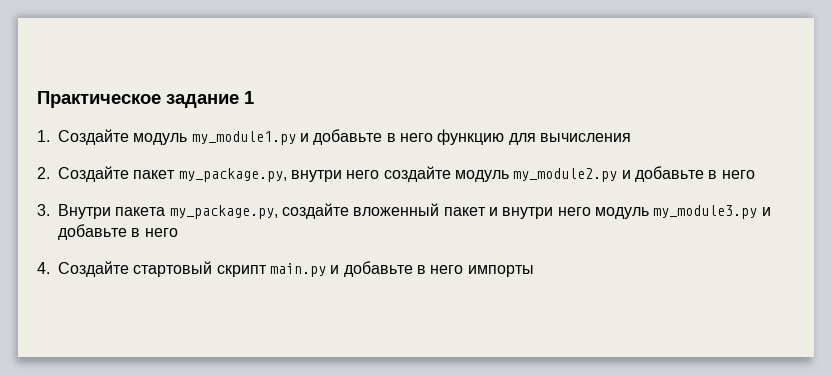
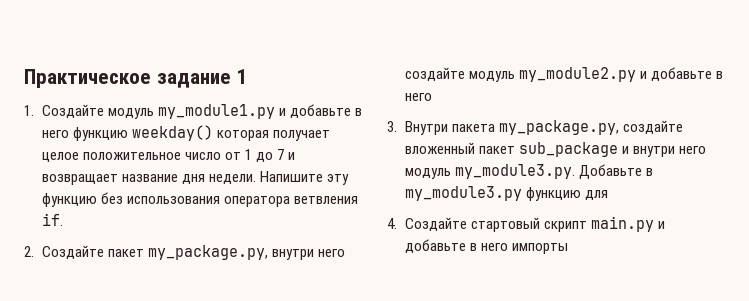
[508,133,631,145] для вычисления -> [131,125,330,141] [41,149,296,162] [41,171,349,185] [41,192,358,207] [41,213,63,226] weekday() которая получает целое положительное число от 1 до 7 и возвращает название дня недели. Напишите эту функцию без использования оператора ветвления if.
(486, 211) none -> [518,142,618,157] sub_package
[653,205,771,219] [58,224,178,240] my_module3.py и добавьте в него -> [454,164,653,179] [404,186,608,201] my_module3.py. Добавьте в my_module3.py функцию для

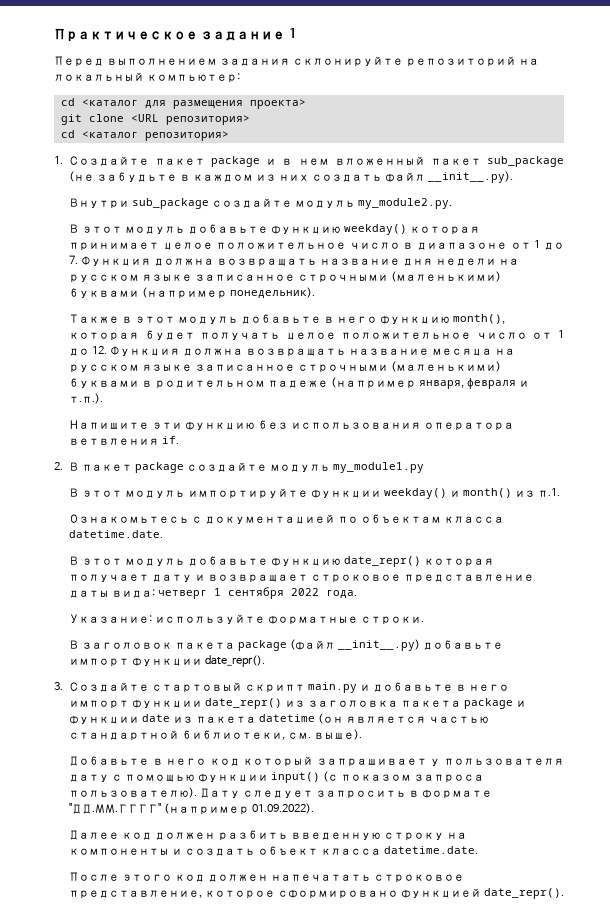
[24,104,362,119] [41,125,330,141] 1. Создайте модуль my_module1.py и добавьте в него функцию weekday() которая получает -> [54,56,539,67] [54,72,240,83] [60,98,306,109] [60,114,250,125] [60,130,229,141] [54,156,564,167] [68,171,513,183] [68,198,452,209] [68,224,480,235] [68,240,565,251] [68,255,519,267] [68,271,501,283] [68,287,315,299] [68,314,505,324] [68,330,281,341] Перед выполнением задания склонируйте репозиторий на локальный компьютер: // cd <каталог для размещения проекта> // git clone <URL репозитория> // cd <каталог репозитория> // 1. Создайте пакет package и в нем вложенный пакет sub_package (не забудьте в каждом из них создать файл __init__.py). // Внутри sub_package создайте модуль my_module2.py. // В этот модуль добавьте функцию weekday() которая принимает целое положительное число в диапазоне от 1 до 7. Функция должна возвращать название дня недели на русском языке записанное строчными (маленькими) буквами (например понедельник). // Также в этот модуль добавьте в него функцию month(), которая будет получать
[277,149,296,160] [41,171,349,185] 7 и возвращает название дня недели. Напишите эту -> [91,346,515,357] [68,361,501,373] [68,377,529,389] [68,393,103,404] [68,420,182,429] 12. Функция должна возвращать название месяца на русском языке записанное строчными (маленькими) буквами в родительном падеже (например января, февраля и т.п.). // Напишите эти
[41,245,345,260] [404,67,723,82] [404,93,432,101] [387,120,683,135] [404,142,706,157] [404,164,653,179] [404,186,608,201] [387,218,397,229] Создайте пакет my_package.py, внутри него создайте модуль my_module2.py и добавьте в него // 3. Внутри пакета my_package.py, создайте вложенный пакет sub_package и внутри него модуль my_module3.py. Добавьте в my_module3.py функцию для // 4. -> [68,462,424,473] [68,488,560,499] [68,514,504,524] [68,530,163,538] [68,556,494,567] [68,574,534,583] [68,587,357,599] [68,614,424,625] [68,639,503,651] [68,655,265,667] [54,682,63,690] В пакет package создайте модуль my_module1.py // В этот модуль импортируйте функции weekday() и month() из п.1. // Ознакомьтесь с документацией по объектам класса datetime.date. // В этот модуль добавьте функцию date_repr() которая получает дату и возвращает строковое представление даты вида: четверг 1 сентября 2022 года. // Указание: используйте форматные строки. // В заголовок пакета package (файл __init__.py) добавьте импорт функции date_repr(). // 3.
[511,243,568,254] импорты -> [68,698,526,709] [68,713,489,724] [68,729,362,741] [68,756,564,767] [68,771,484,783] [68,787,492,799] [68,803,314,815] [68,830,467,841] [68,846,478,856] [68,872,464,883] [68,888,564,899] импорт функции date_repr() из заголовка пакета package и функции date из пакета datetime (он является частью стандартной библиотеки, см. выше). // Добавьте в него код который запрашивает у пользователя дату с помощью функции input() (с показом запроса пользователю). Дату следует запросить в формате "ДД.ММ.ГГГГ" (например 01.09.2022). // Далее код должен разбить введенную строку на компоненты и создать объект класса datetime.date. // После этого код должен напечатать строковое представление, которое сформировано функцией date_repr().

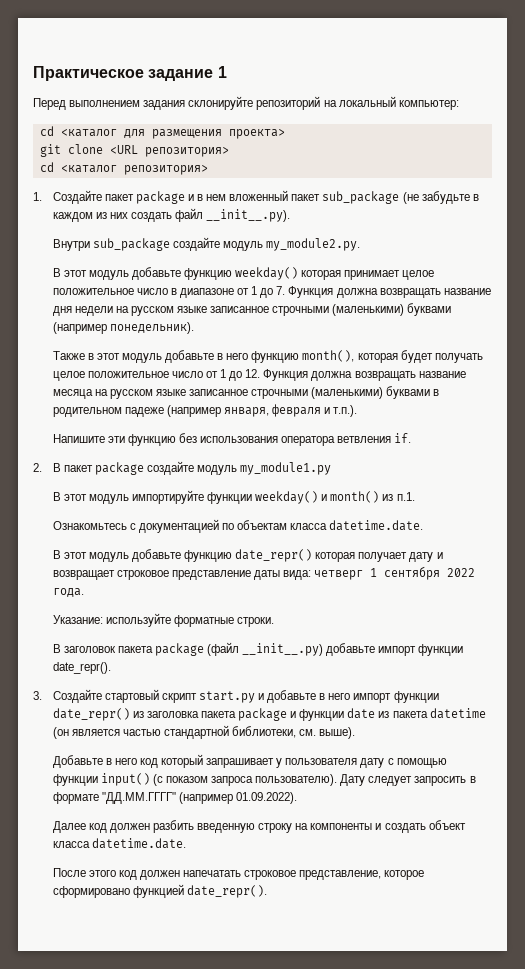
[307,682,357,693] main.py -> [198,691,255,703] start.py

